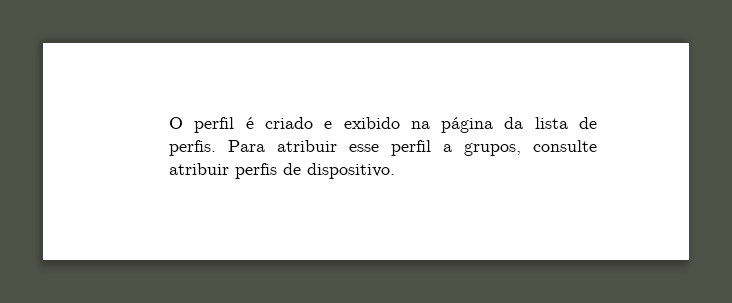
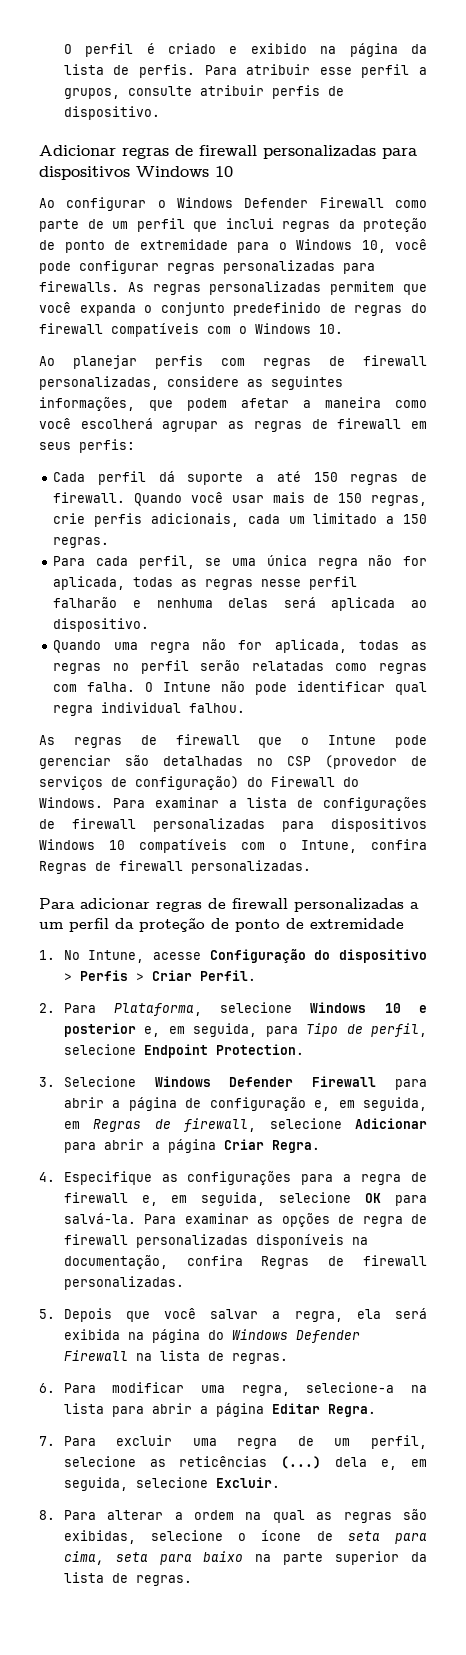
(396, 171) none -> [39,145,417,159] [39,166,233,180] [39,197,427,211] [39,218,427,232] [39,239,427,253] [39,260,375,274] [39,281,427,295] [39,302,427,316] [39,323,343,337] [39,355,427,369] [39,376,343,390] [39,397,427,411] [39,418,428,432] [39,439,135,453] [53,471,427,485] [53,492,427,506] [53,513,427,527] [53,537,110,548] [53,555,427,569] [53,576,358,590] [53,597,427,611] [53,618,150,632] [53,639,427,653] [53,660,427,674] [53,681,427,695] [53,702,246,716] [39,734,427,748] [39,755,427,769] [39,776,359,790] [39,797,427,811] [39,818,427,832] [39,839,427,853] [39,860,311,874] [39,898,419,912] [39,917,404,932] [39,948,427,963] [63,970,256,981] [39,1002,428,1016] [63,1023,427,1037] [63,1044,304,1058] [39,1076,427,1090] [63,1097,427,1111] [63,1118,428,1132] [63,1139,320,1153] [39,1171,428,1185] [63,1192,427,1206] [63,1213,427,1227] [63,1234,368,1248] [63,1255,427,1269] [63,1276,184,1290] [39,1308,427,1322] [63,1329,360,1343] [63,1350,288,1364] [39,1382,427,1396] [63,1403,376,1417] [39,1435,427,1449] [63,1456,428,1470] [63,1477,280,1491] [39,1509,427,1523] [63,1530,427,1544] [63,1551,427,1565] [63,1572,192,1586] // Adicionar regras de firewall personalizadas para dispositivos Windows 10 // Ao configurar o Windows Defender Firewall como parte de um perfil que inclui regras da proteção de ponto de extremidade para o Windows 10, você pode configurar regras personalizadas para firewalls. As regras personalizadas permitem que você expanda o conjunto predefinido de regras do firewall compatíveis com o Windows 10. // Ao planejar perfis com regras de firewall personalizadas, considere as seguintes informações, que podem afetar a maneira como você escolherá agrupar as regras de firewall em seus perfis: // Cada perfil dá suporte a até 150 regras de firewall. Quando você usar mais de 150 regras, crie perfis adicionais, cada um limitado a 150 regras. // Para cada perfil, se uma única regra não for aplicada, todas as regras nesse perfil falharão e nenhuma delas será aplicada ao dispositivo. // Quando uma regra não for aplicada, todas as regras no perfil serão relatadas como regras com falha. O Intune não pode identificar qual regra individual falhou. // As regras de firewall que o Intune pode gerenciar são detalhadas no CSP (provedor de serviços de configuração) do Firewall do Windows. Para examinar a lista de configurações de firewall personalizadas para dispositivos Windows 10 compatíveis com o Intune, confira Regras de firewall personalizadas. // Para adicionar regras de firewall personalizadas a um perfil da proteção de ponto de extremidade // 1. No Intune, acesse Configuração do dispositivo > Perfis > Criar Perfil. // 2. Para Plataforma, selecione Windows 10 e posterior e, em seguida, para Tipo de perfil, selecione Endpoint Protection. // 3. Selecione Windows Defender Firewall para abrir a página de configuração e, em seguida, em Regras de firewall, selecione Adicionar para abrir a página Criar Regra. // 4. Especifique as configurações para a regra de firewall e, em seguida, selecione OK para salvá-la. Para examinar as opções de regra de firewall personalizadas disponíveis na documentação, confira Regras de firewall personalizadas. // 5. Depois que você salvar a regra, ela será exibida na página do Windows Defender Firewall na lista de regras. // 6. Para modificar uma regra, selecione-a na lista para abrir a página Editar Regra. // 7. Para excluir uma regra de um perfil, selecione as reticências (...) dela e, em seguida, selecione Excluir. // 8. Para alterar a ordem na qual as regras são exibidas, selecione o ícone de seta para cima, seta para baixo na parte superior da lista de regras.

